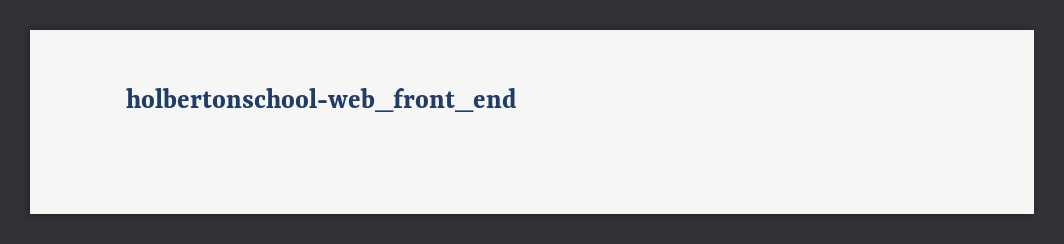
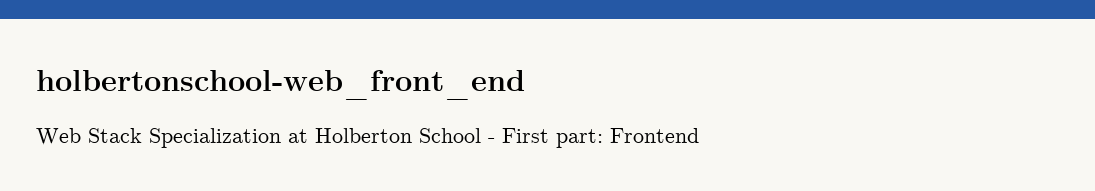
(517, 100) none -> [36,128,699,148] // Web Stack Specialization at Holberton School - First part: Frontend

